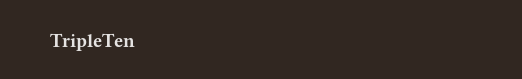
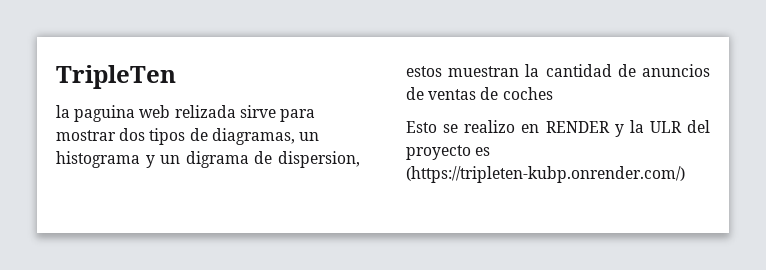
(135, 42) none -> [56,105,315,122] [56,128,319,145] [56,151,360,168] [406,64,710,77] [406,87,553,100] [406,120,710,137] [406,145,491,160] [406,166,685,183] // la paguina web relizada sirve para mostrar dos tipos de diagramas, un histograma y un digrama de dispersion, estos muestran la cantidad de anuncios de ventas de coches // Esto se realizo en RENDER y la ULR del proyecto es (https://tripleten-kubp.onrender.com/)

